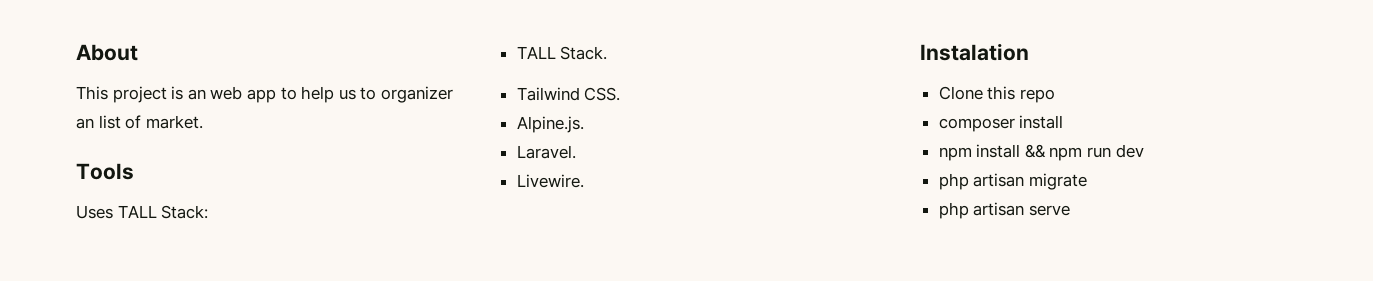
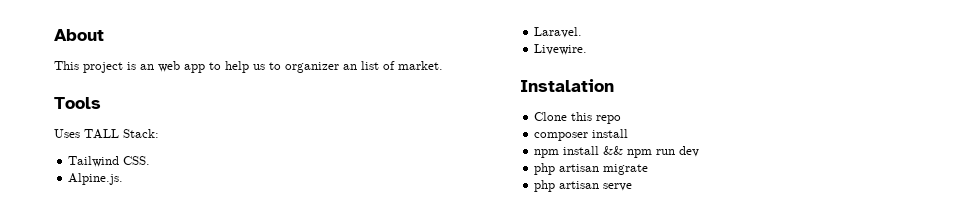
[516,46,608,60] // TALL Stack. -> (159, 133) none

